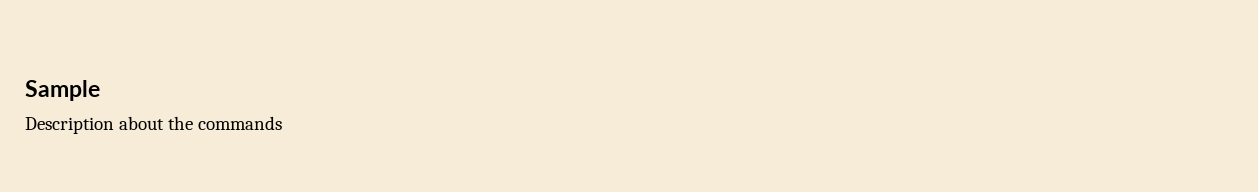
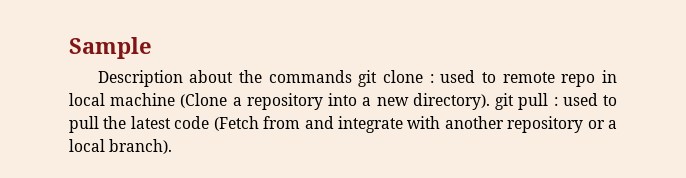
(283, 123) none -> [358,70,617,87] [69,93,617,110] [69,116,617,133] [69,139,173,154] git clone : used to remote repo in local machine (Clone a repository into a new directory). git pull : used to pull the latest code (Fetch from and integrate with another repository or a local branch).

